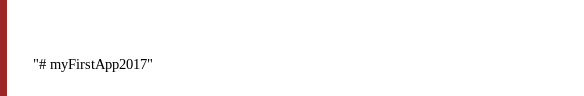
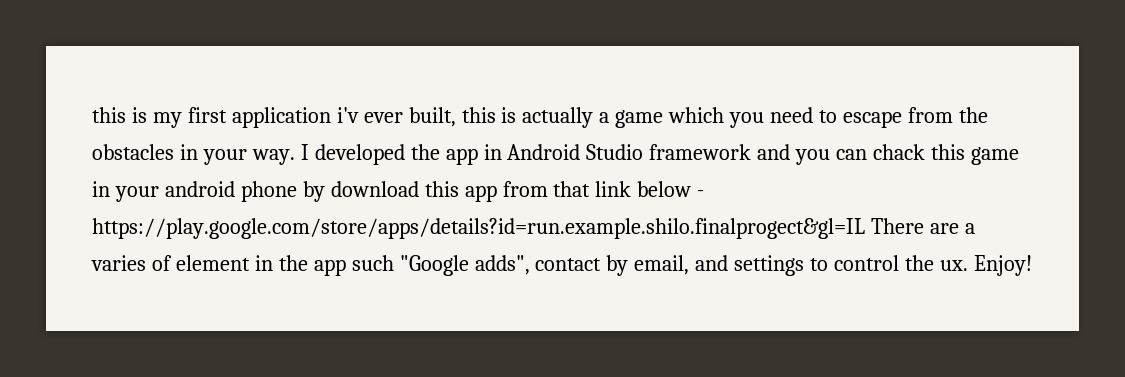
[33,59,153,72] "# myFirstApp2017" -> [92,107,988,128] [92,144,1019,165] [92,181,705,202] [92,218,975,239] [91,255,1032,276] this is my first application i'v ever built, this is actually a game which you need to escape from the obstacles in your way. I developed the app in Android Studio framework and you can chack this game in your android phone by download this app from that link below - https://play.google.com/store/apps/details?id=run.example.shilo.finalprogect&gl=IL There are a varies of element in the app such "Google adds", contact by email, and settings to control the ux. Enjoy!

